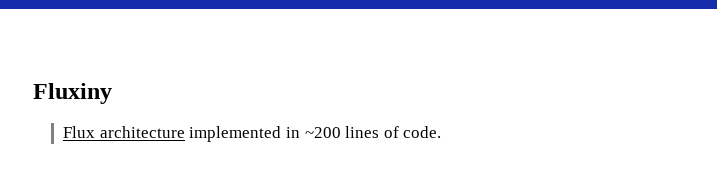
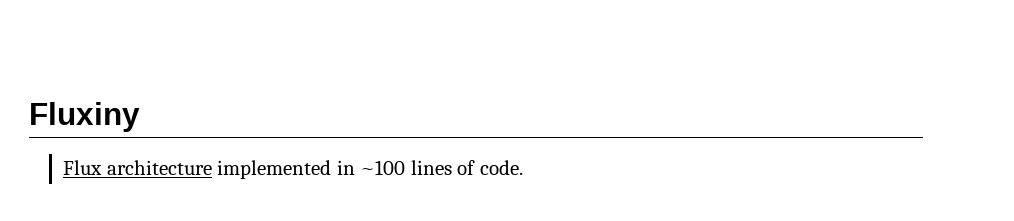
[304,127,341,138] ~200 -> [360,160,406,175] ~100

